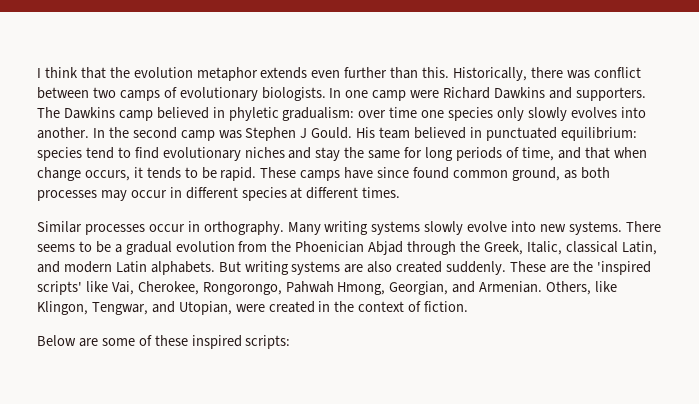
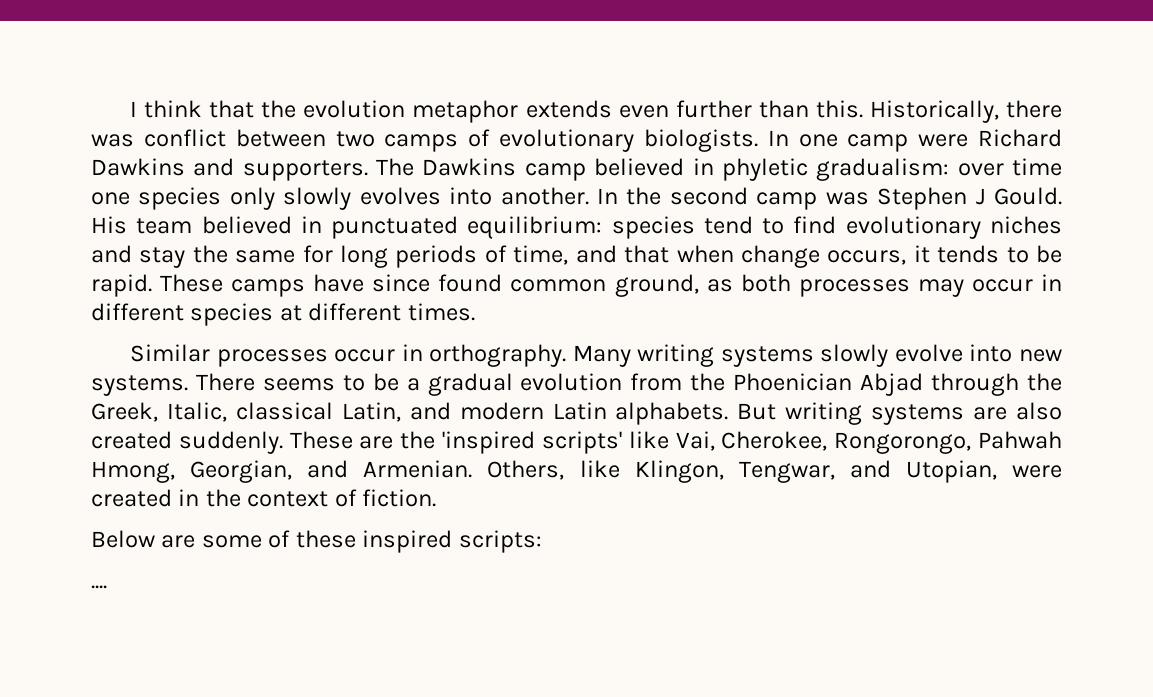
(291, 342) none -> [91,585,107,589] // ....

